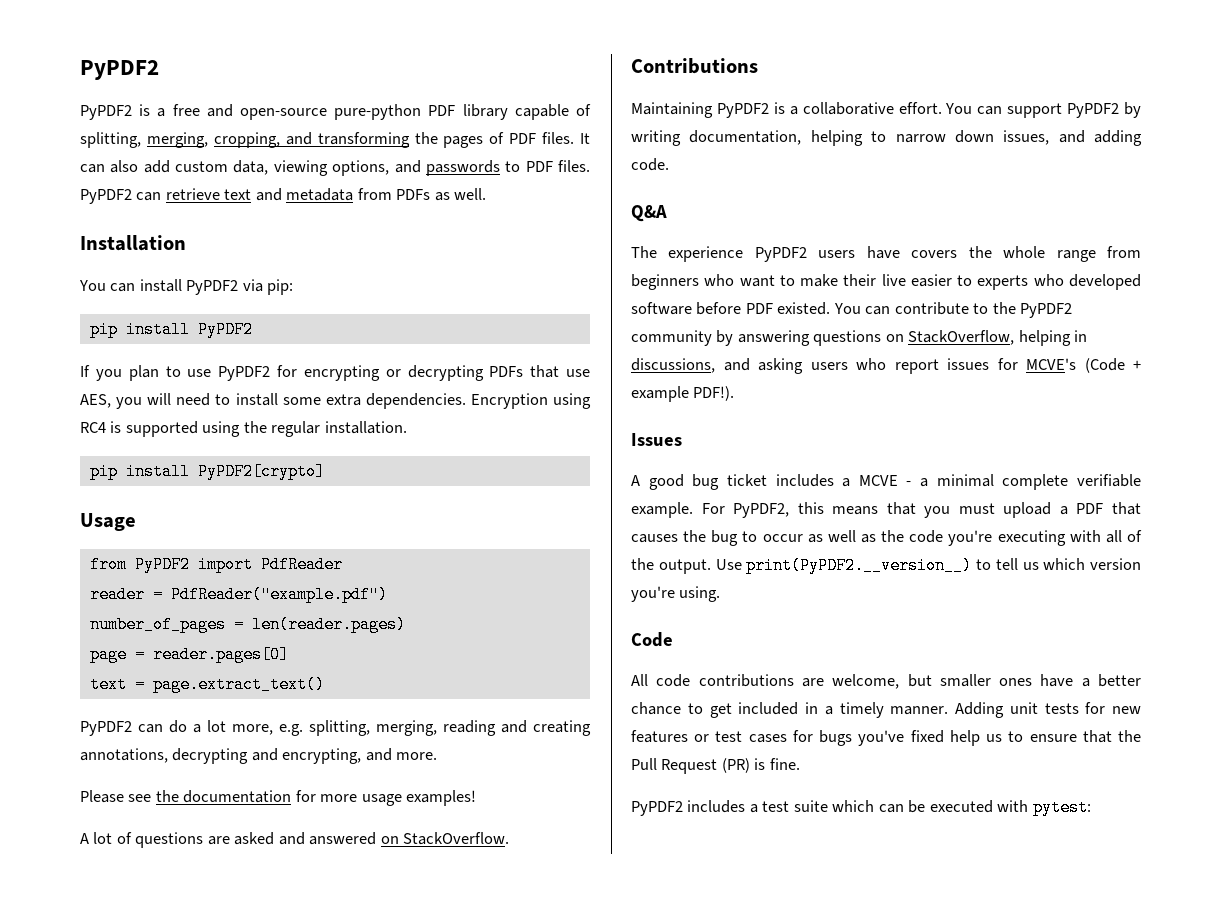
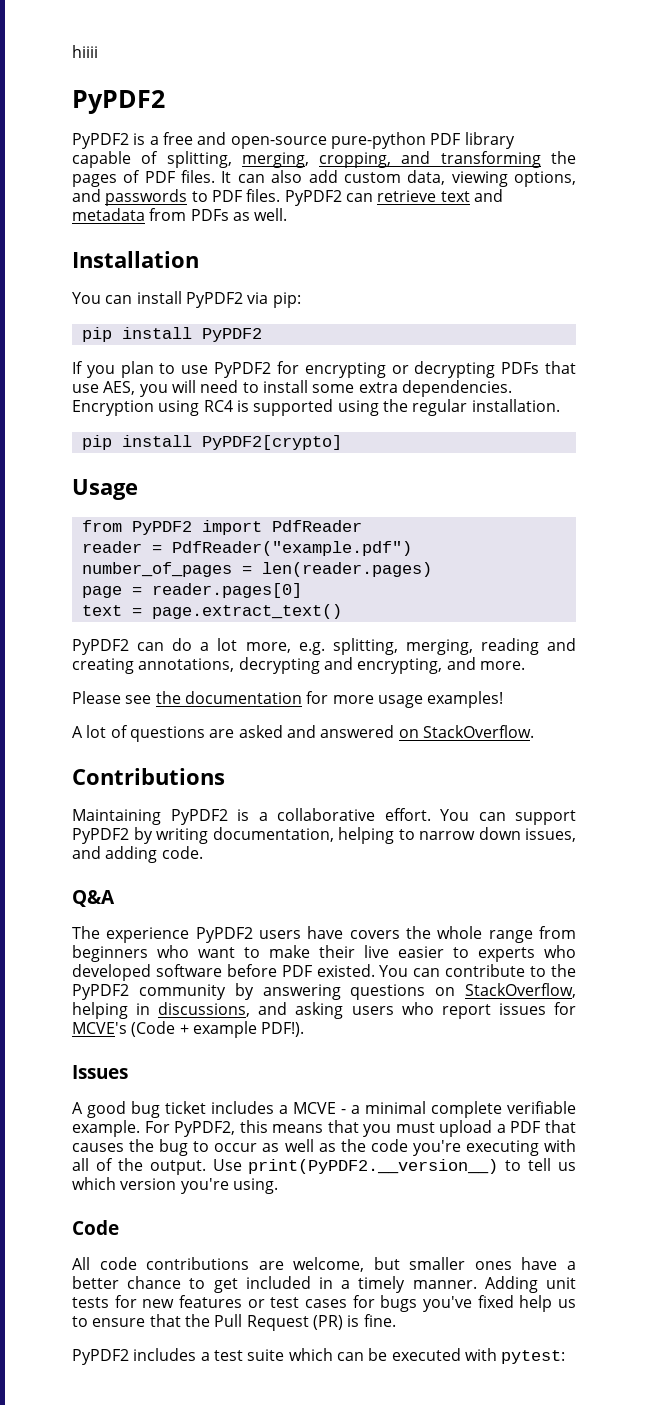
(80, 70) none -> [72,45,98,58] hiiii //

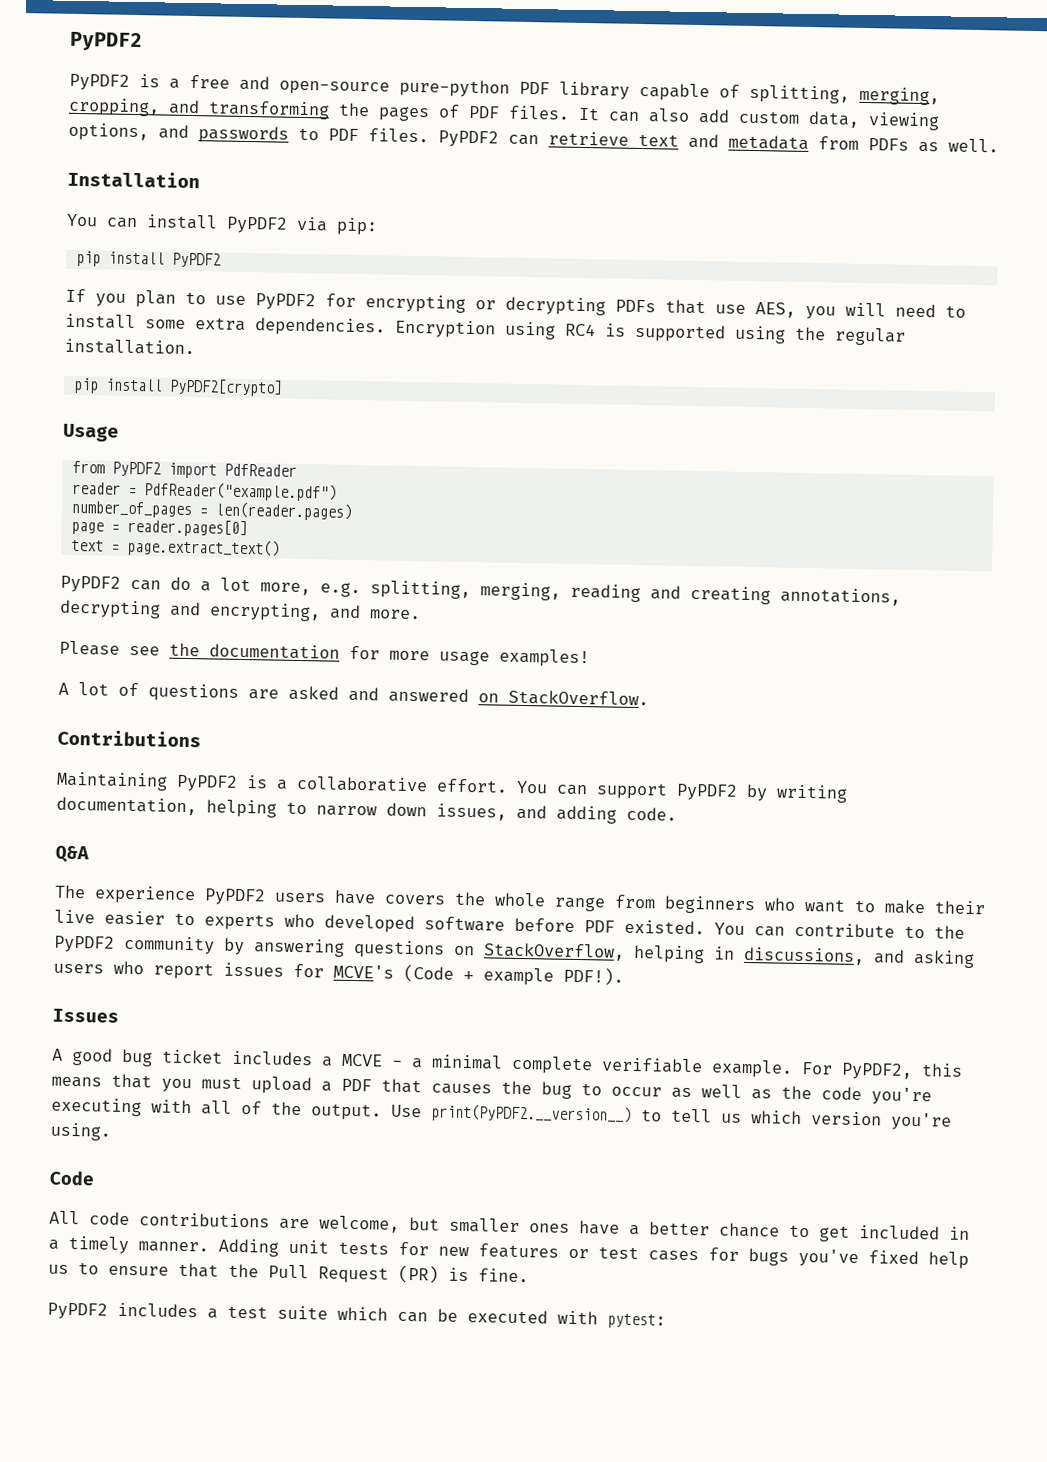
[72,45,98,58] hiiii // -> (70, 41) none

